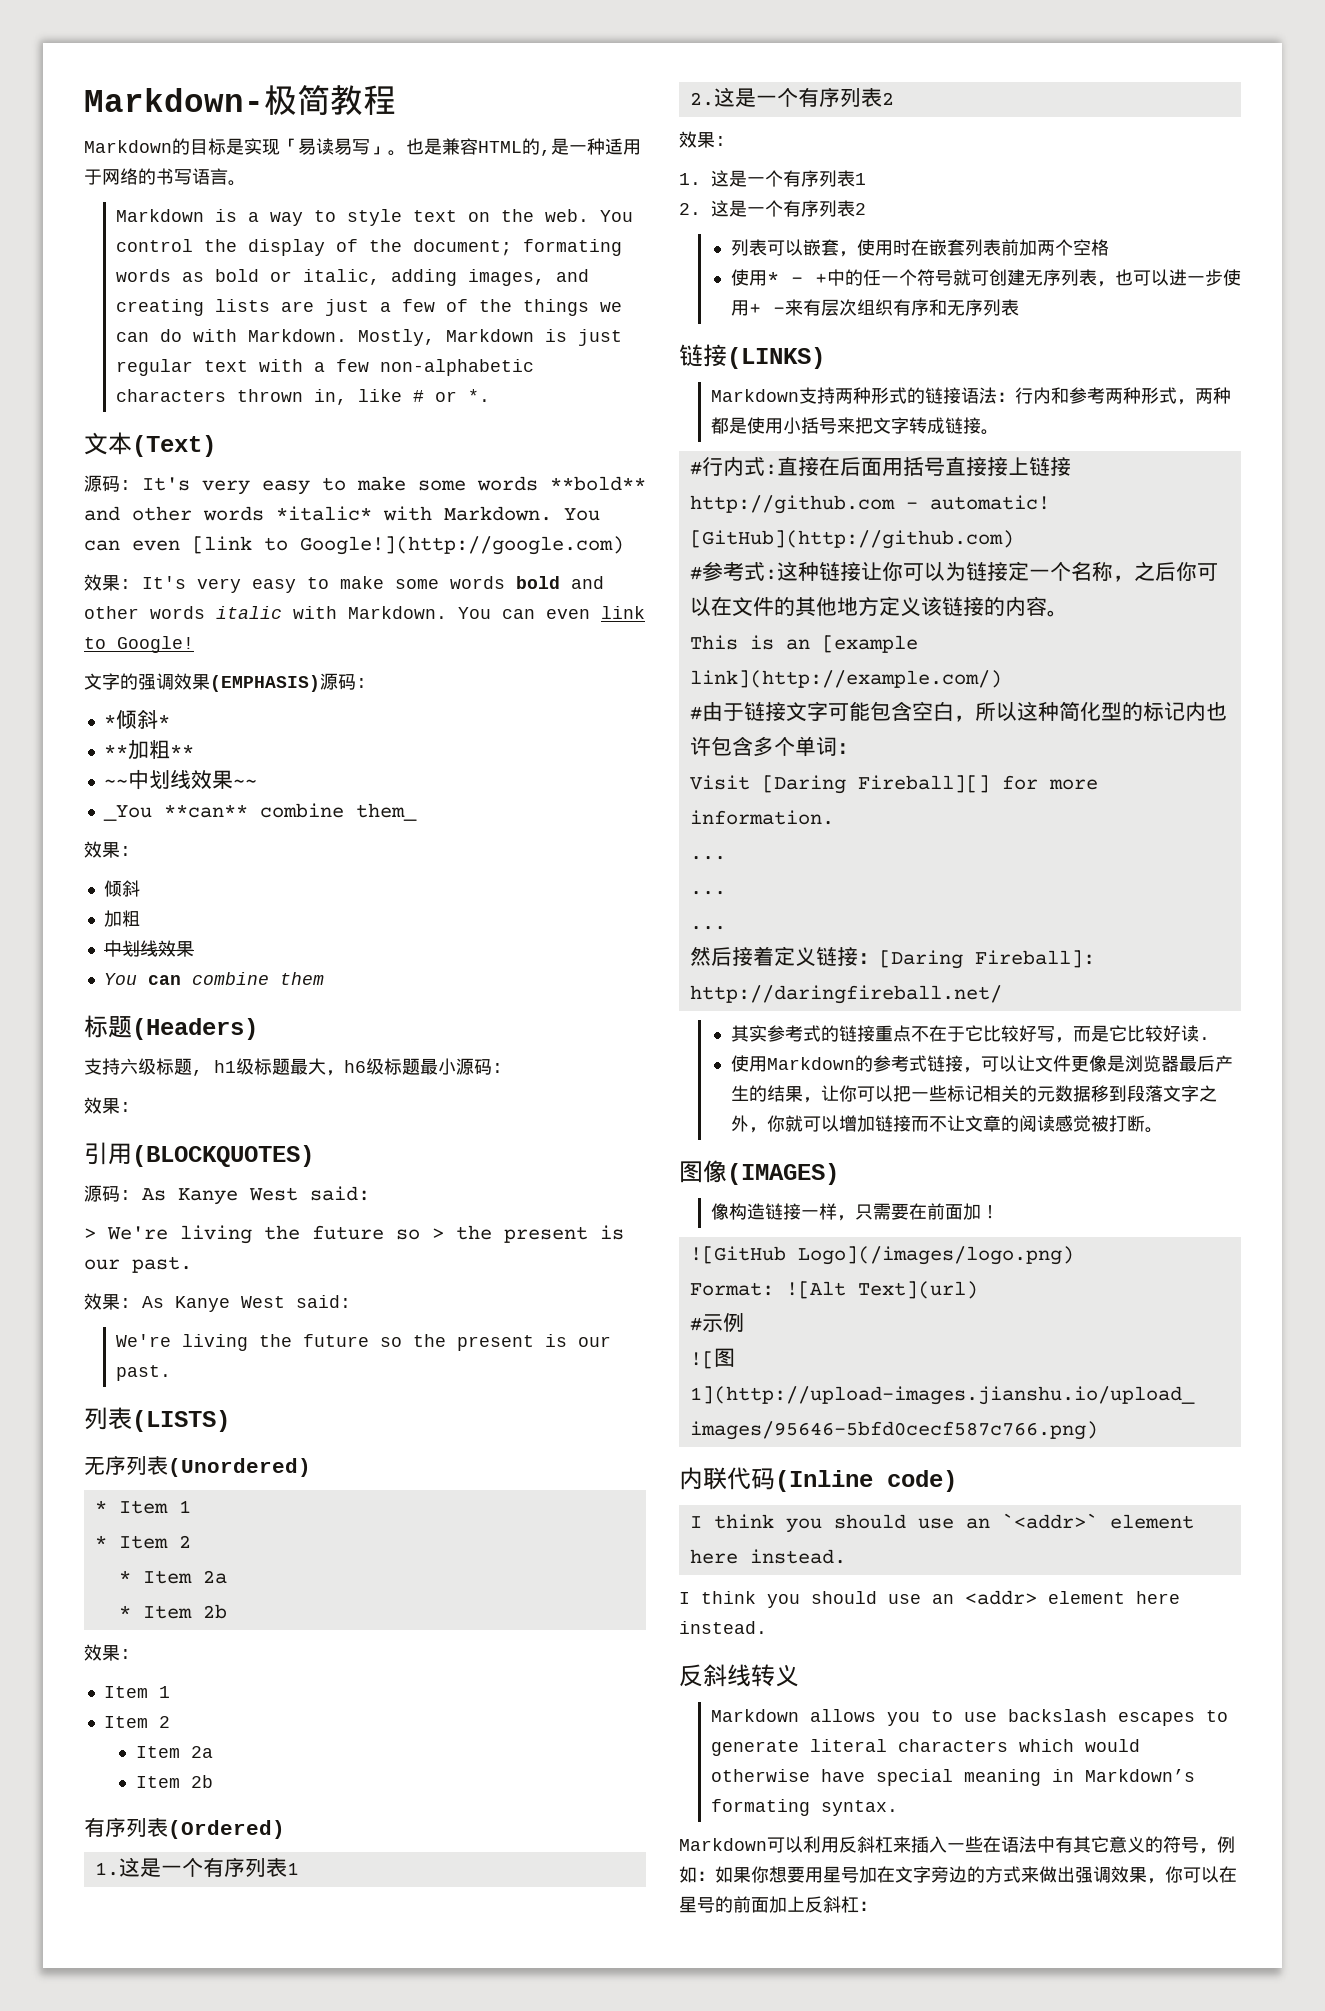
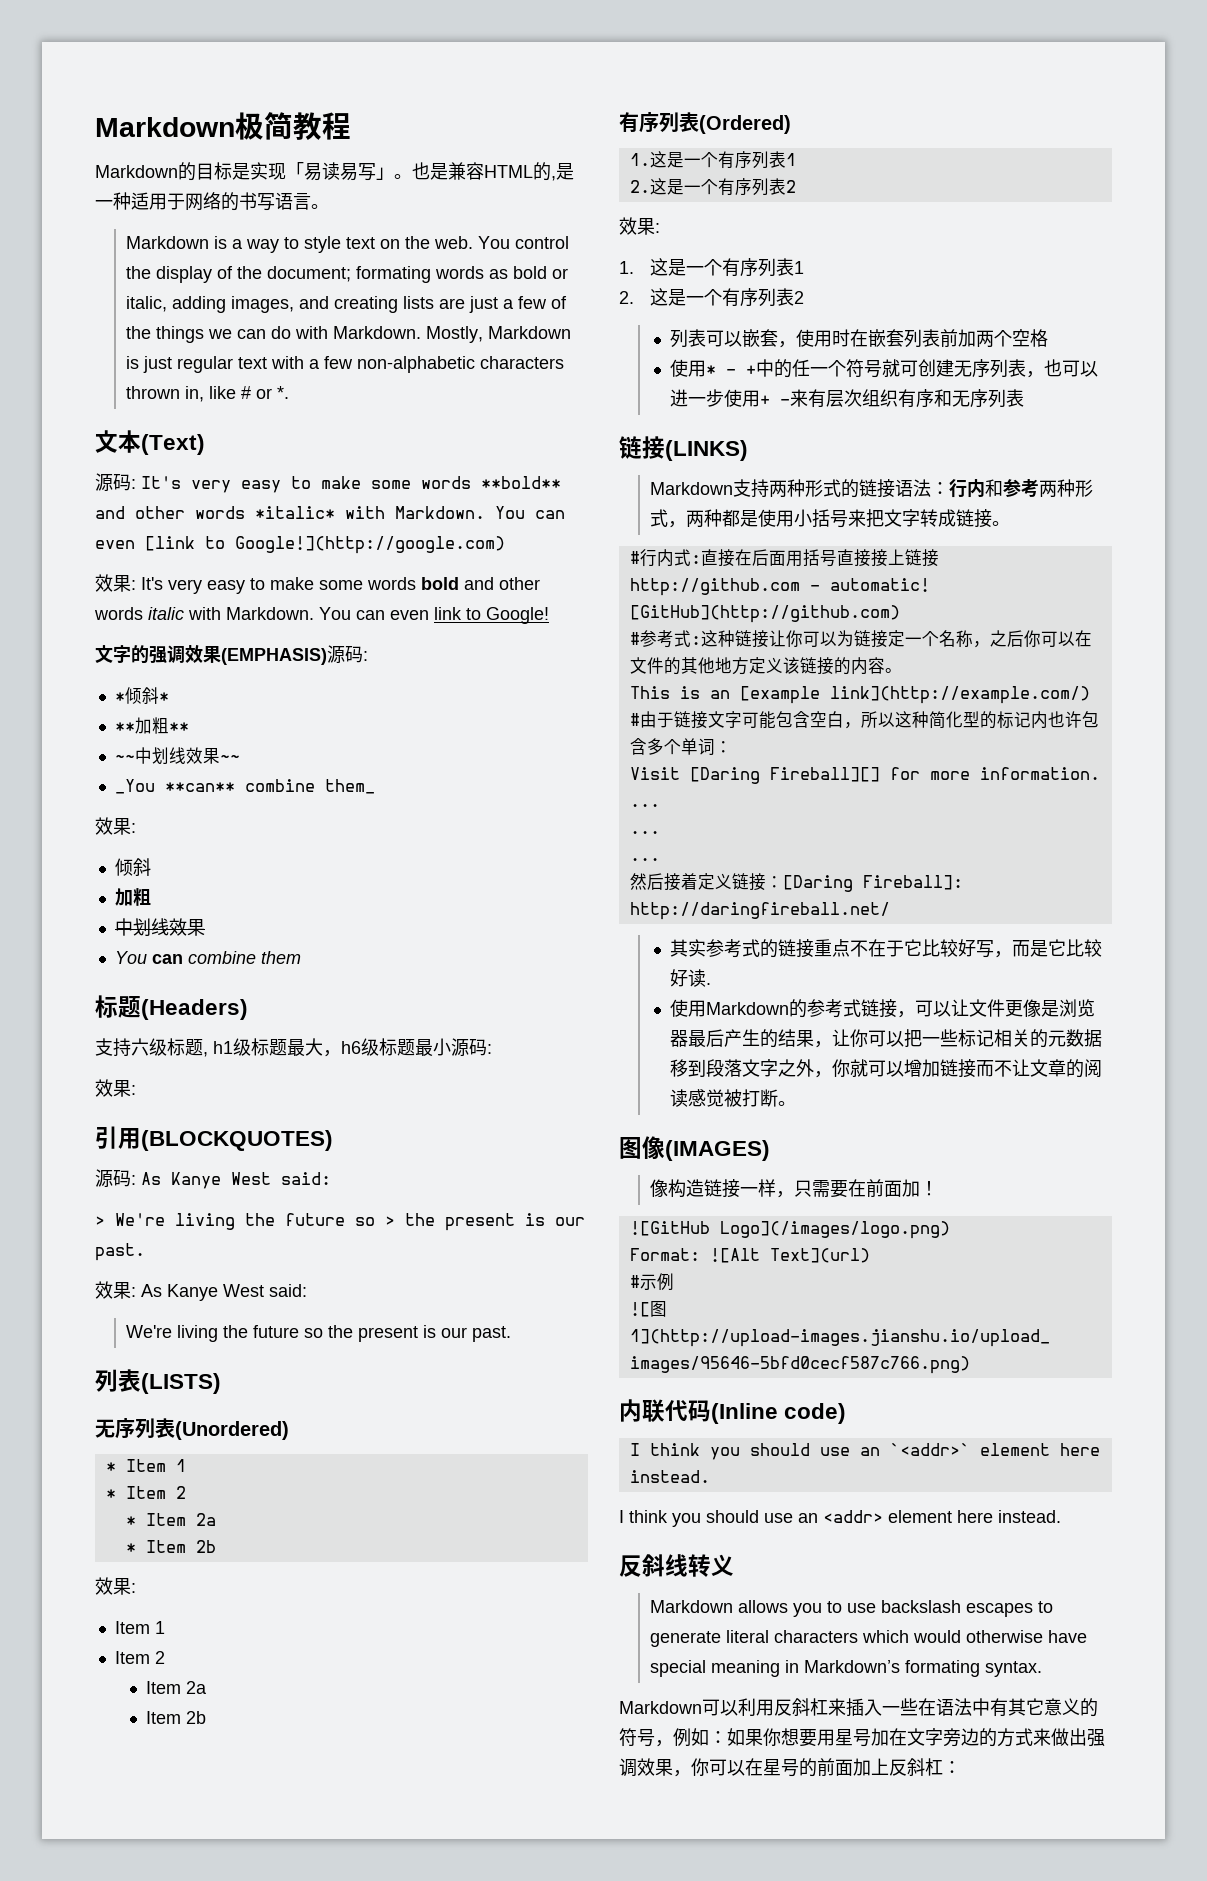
[84,88,264,112] Markdown- -> [95,117,235,137] Markdown

